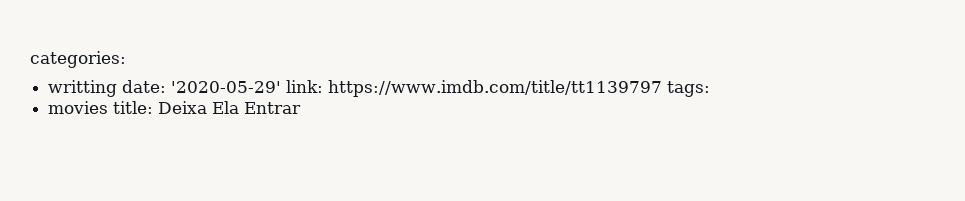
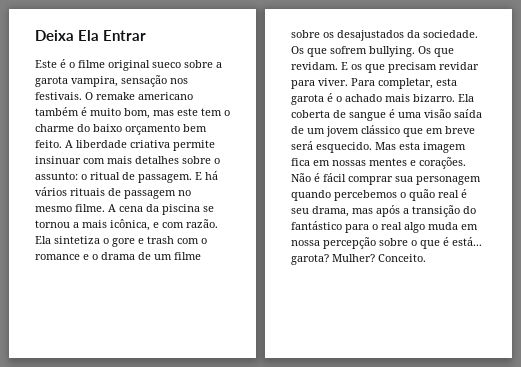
[30,51,126,68] [48,80,711,97] [48,101,302,114] categories: // writting date: '2020-05-29' link: https://www.imdb.com/title/tt1139797 tags: // movies title: Deixa Ela Entrar -> [35,30,147,41] [35,59,222,71] [35,75,188,87] [35,92,193,100] [35,107,230,119] [35,124,207,135] [35,140,215,151] [35,156,220,164] [35,171,218,183] [35,187,191,199] [35,204,214,215] [35,219,218,231] [35,236,207,247] [35,252,201,260] [291,30,478,41] [291,46,454,57] [291,62,479,73] [291,78,457,89] [291,93,474,105] [291,109,482,121] [291,125,475,137] [291,141,466,153] [291,157,466,169] [291,173,481,185] [291,189,467,201] [291,205,476,217] [291,221,478,233] [291,237,482,249] [291,254,426,265] Deixa Ela Entrar // Este é o filme original sueco sobre a garota vampira, sensação nos festivais. O remake americano também é muito bom, mas este tem o charme do baixo orçamento bem feito. A liberdade criativa permite insinuar com mais detalhes sobre o assunto: o ritual de passagem. E há vários rituais de passagem no mesmo filme. A cena da piscina se tornou a mais icônica, e com razão. Ela sintetiza o gore e trash com o romance e o drama de um filme sobre os desajustados da sociedade. Os que sofrem bullying. Os que revidam. E os que precisam revidar para viver. Para completar, esta garota é o achado mais bizarro. Ela coberta de sangue é uma visão saída de um jovem clássico que em breve será esquecido. Mas esta imagem fica em nossas mentes e corações. Não é fácil comprar sua personagem quando percebemos o quão real é seu drama, mas após a transição do fantástico para o real algo muda em nossa percepção sobre o que é está... garota? Mulher? Conceito.

